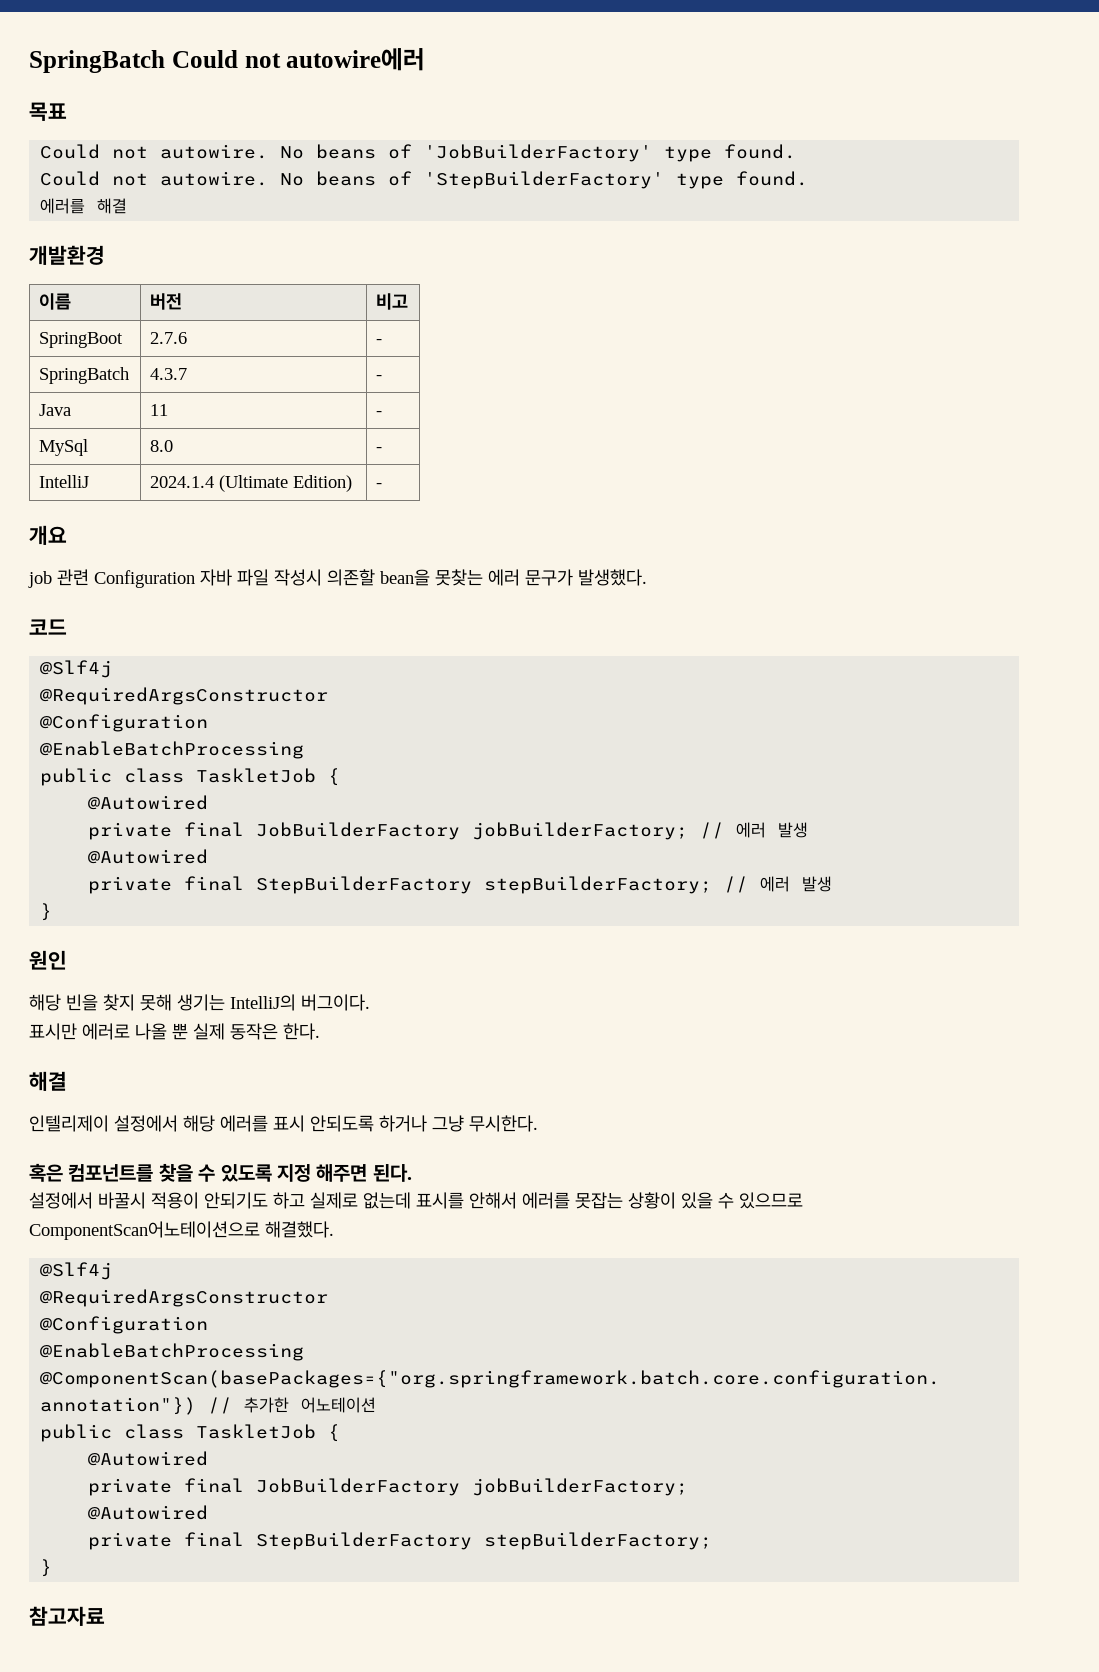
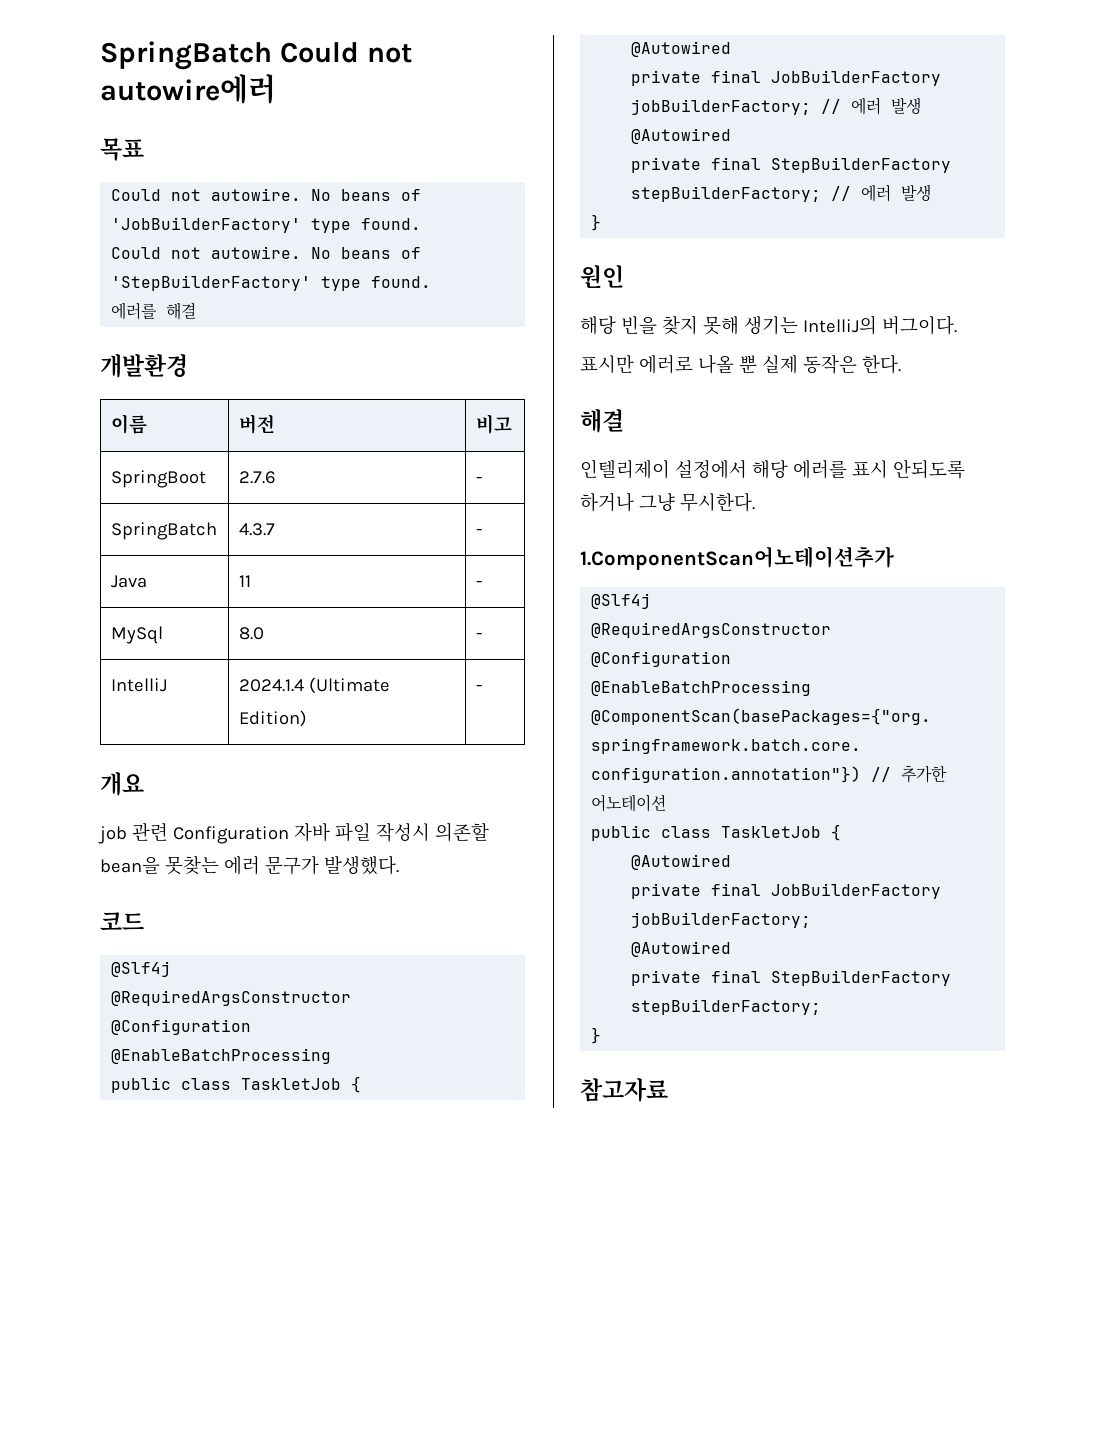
[29,1163,412,1182] [29,1192,803,1209] [29,1221,334,1240] 혹은 컴포넌트를 찾을 수 있도록 지정 해주면 된다. // 설정에서 바꿀시 적용이 안되기도 하고 실제로 없는데 표시를 안해서 에러를 못잡는 상황이 있을 수 있으므로 ComponentScan어노테이션으로 해결했다. -> [580,546,894,570] 1.ComponentScan어노테이션추가

